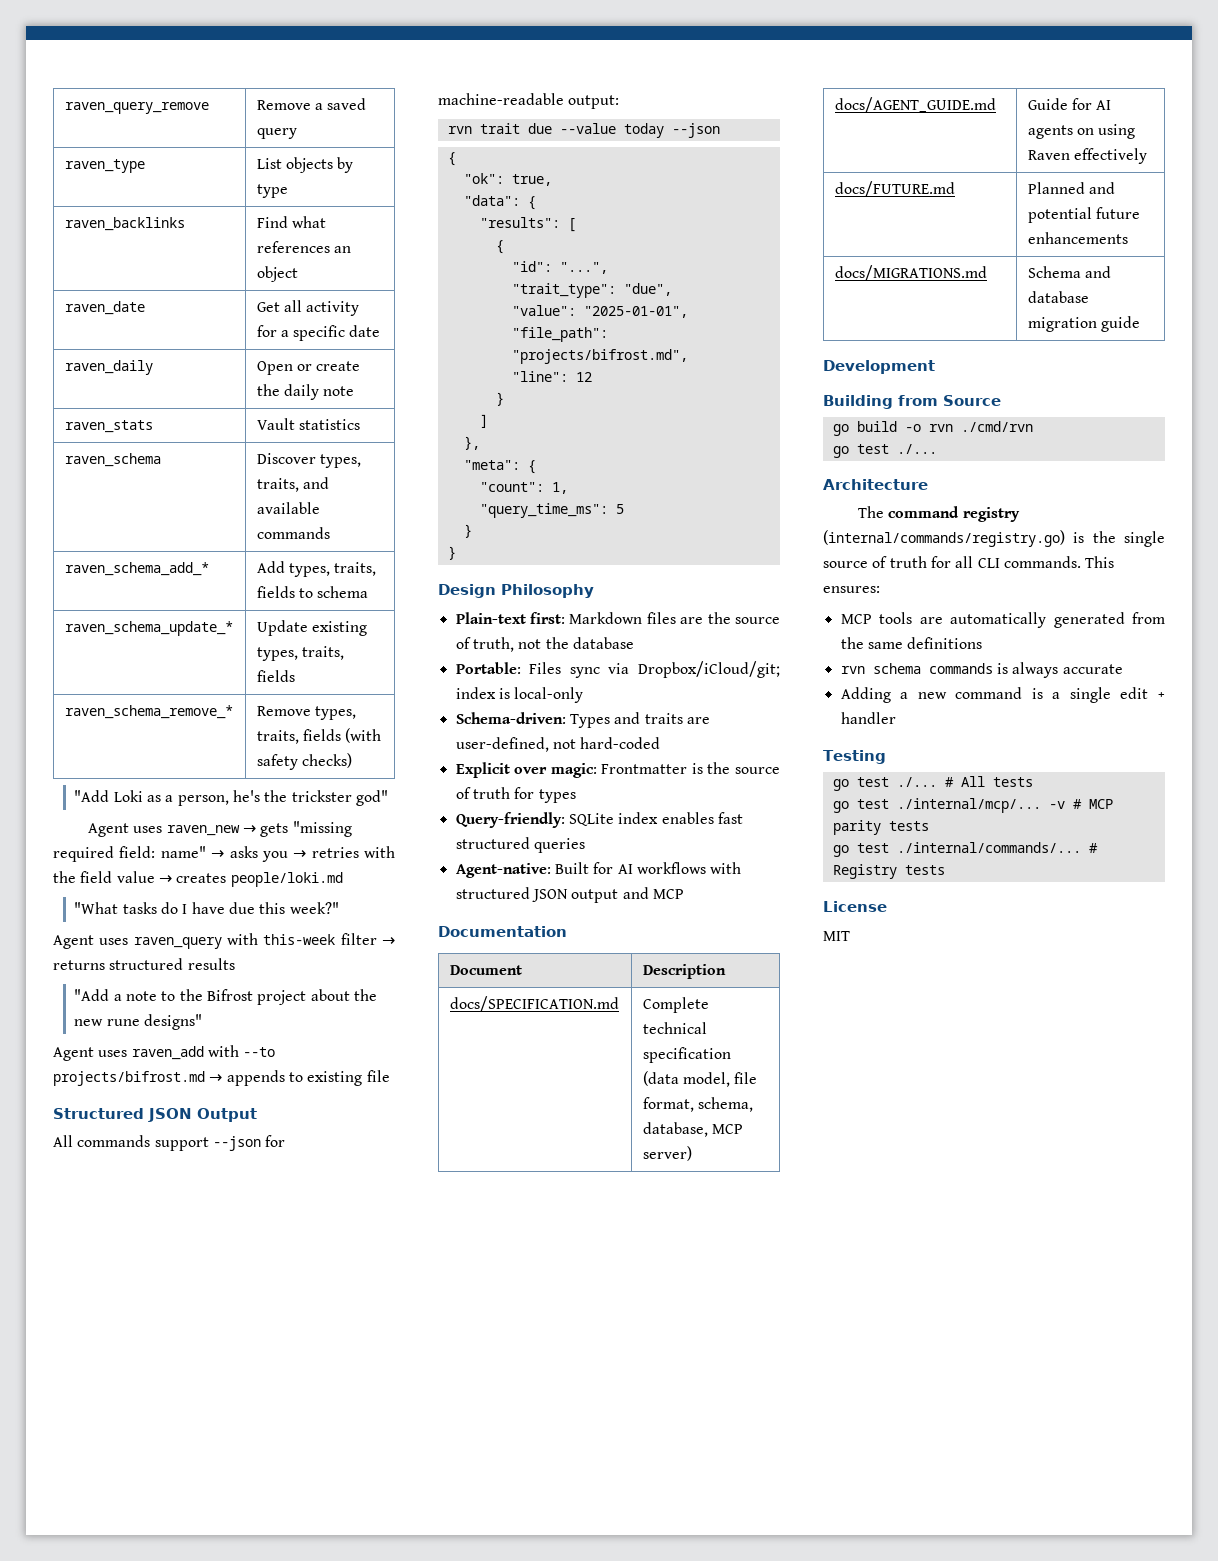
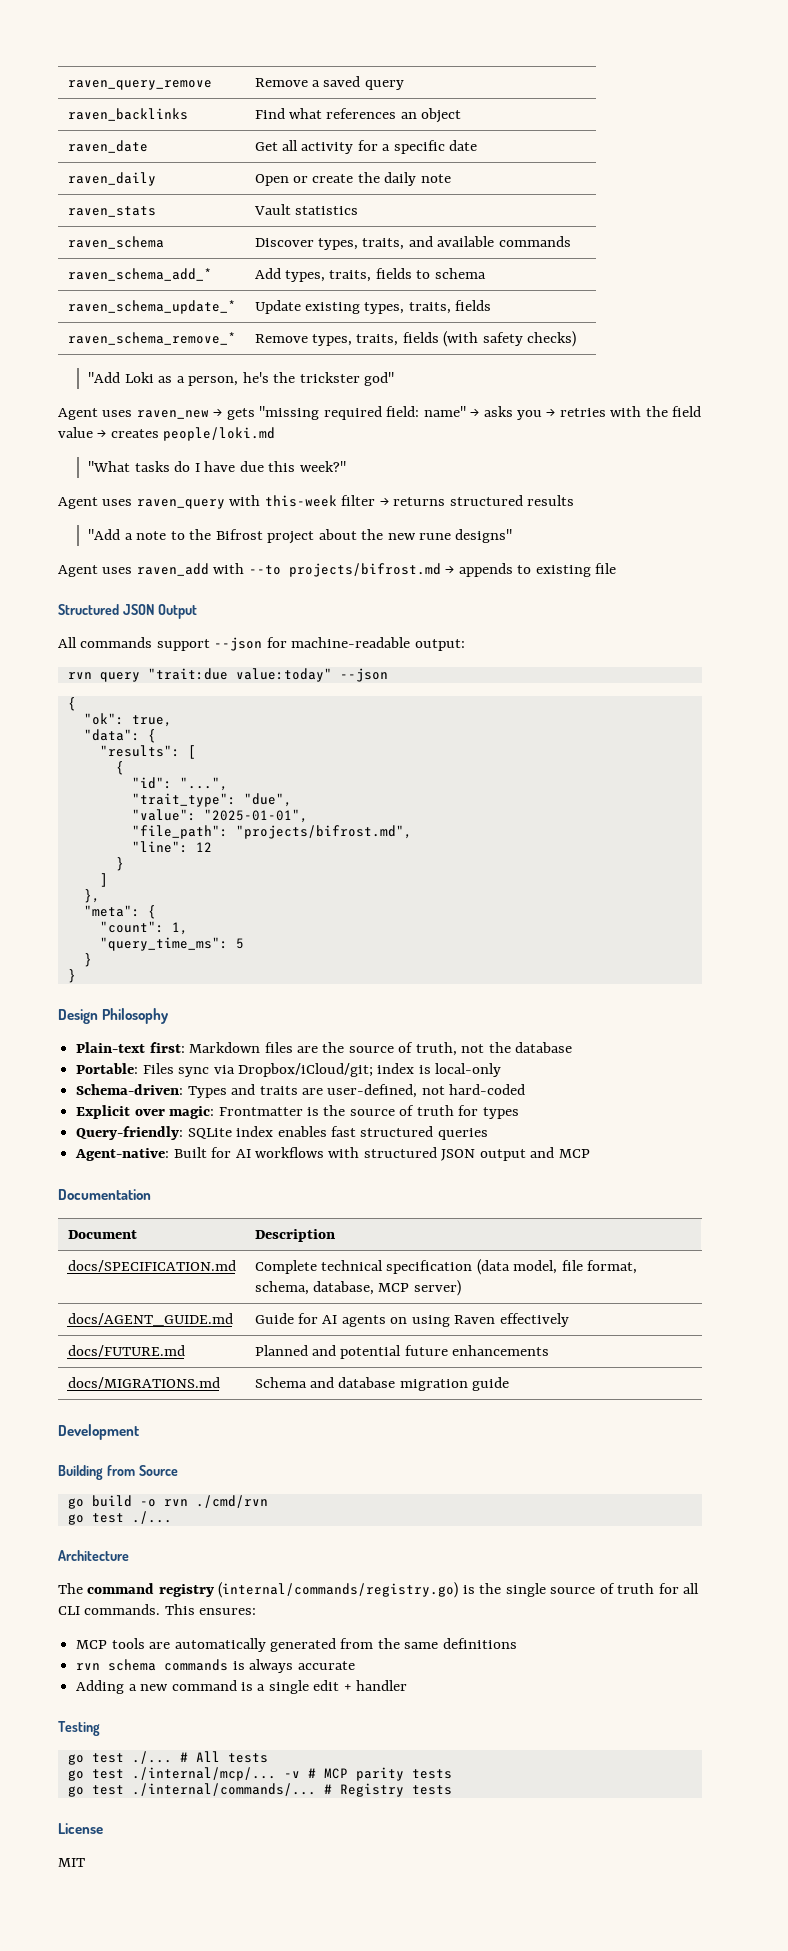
[64,159,145,173] [256,157,354,173] [256,184,288,198] // raven_type | List objects by type -> (404, 85) none
[479,123,664,138] trait due --value today -> [99,668,332,682] query "trait:due value:today"

